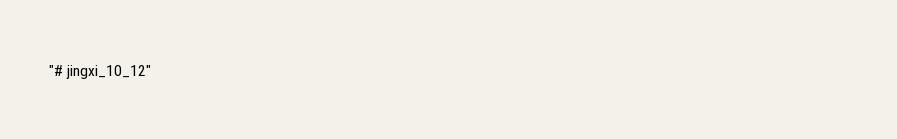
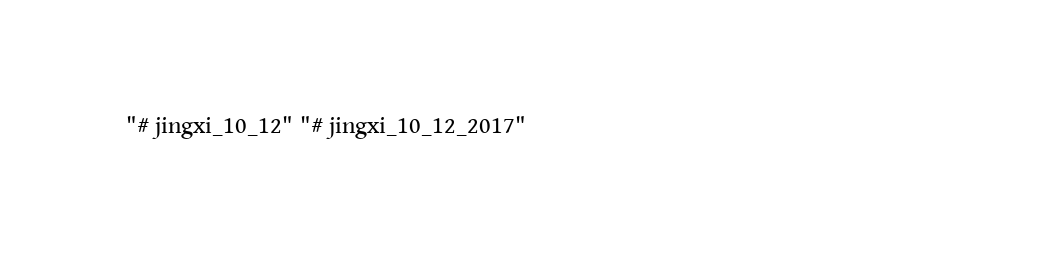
(152, 72) none -> [299,116,527,139] "# jingxi_10_12_2017"

